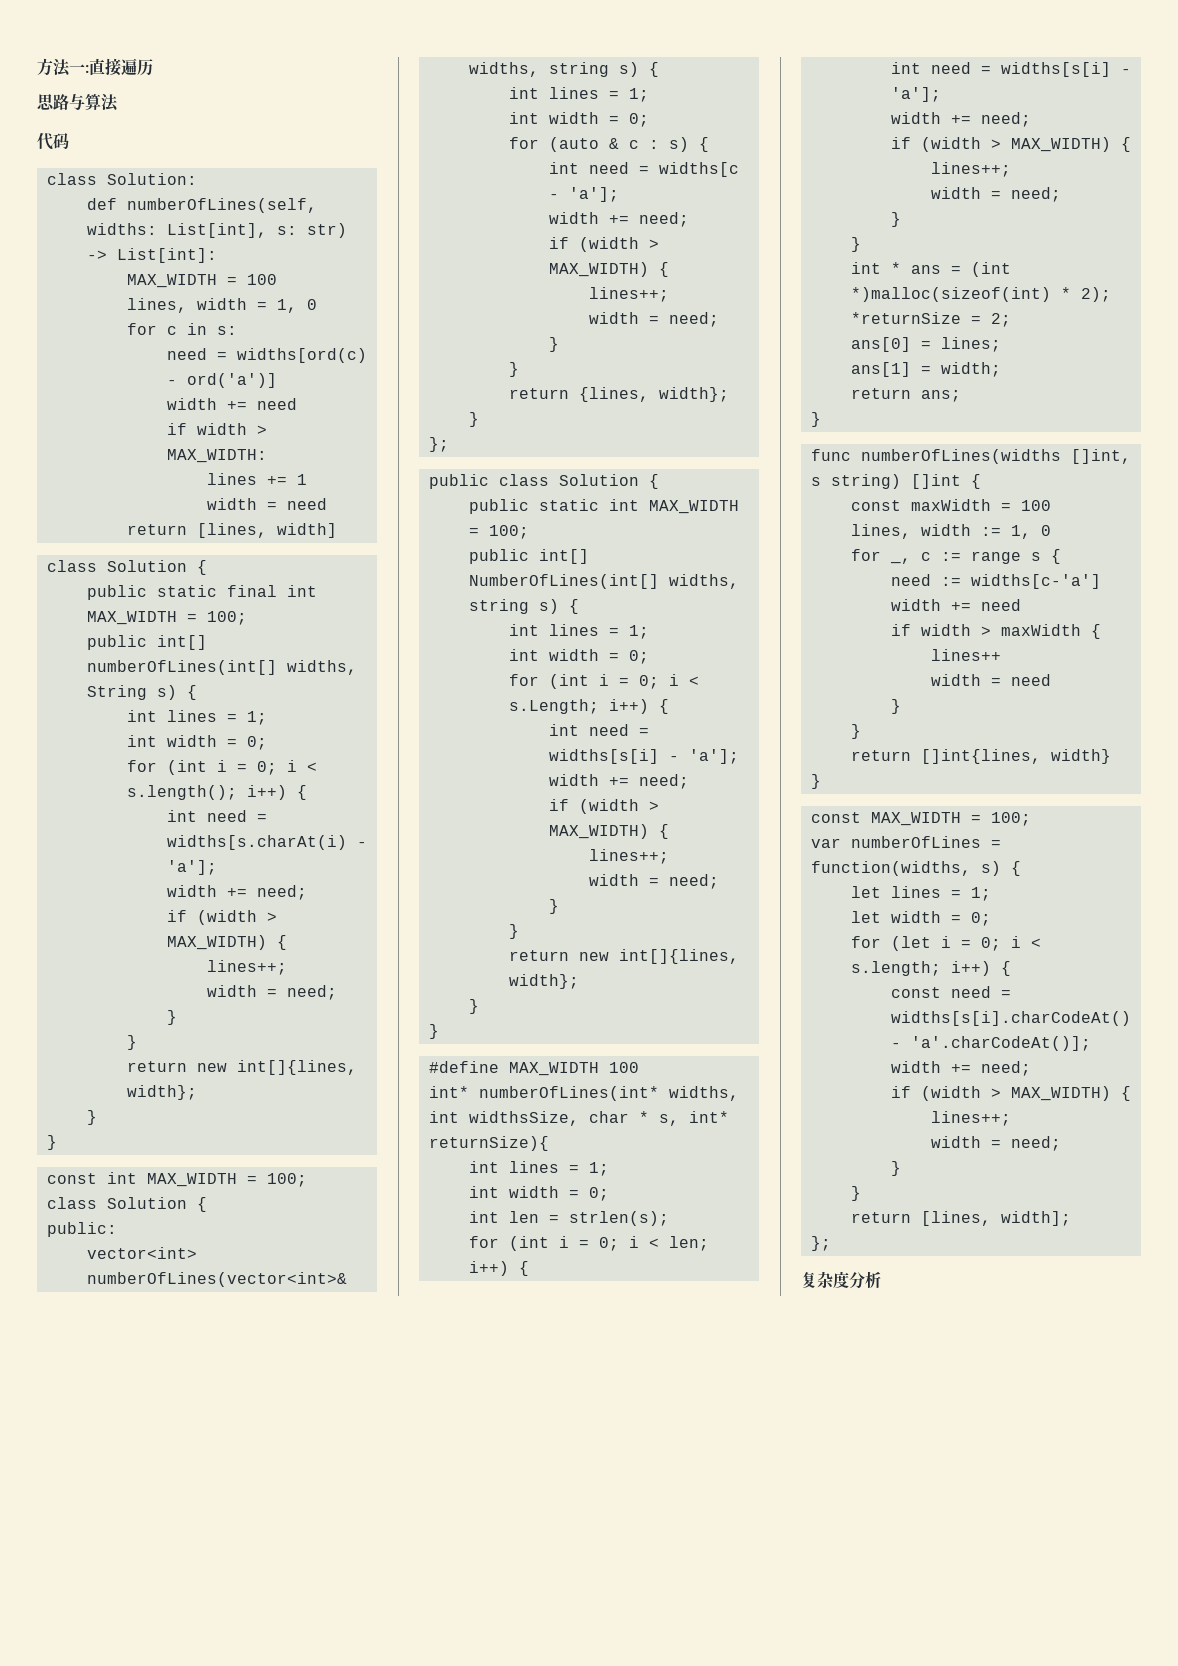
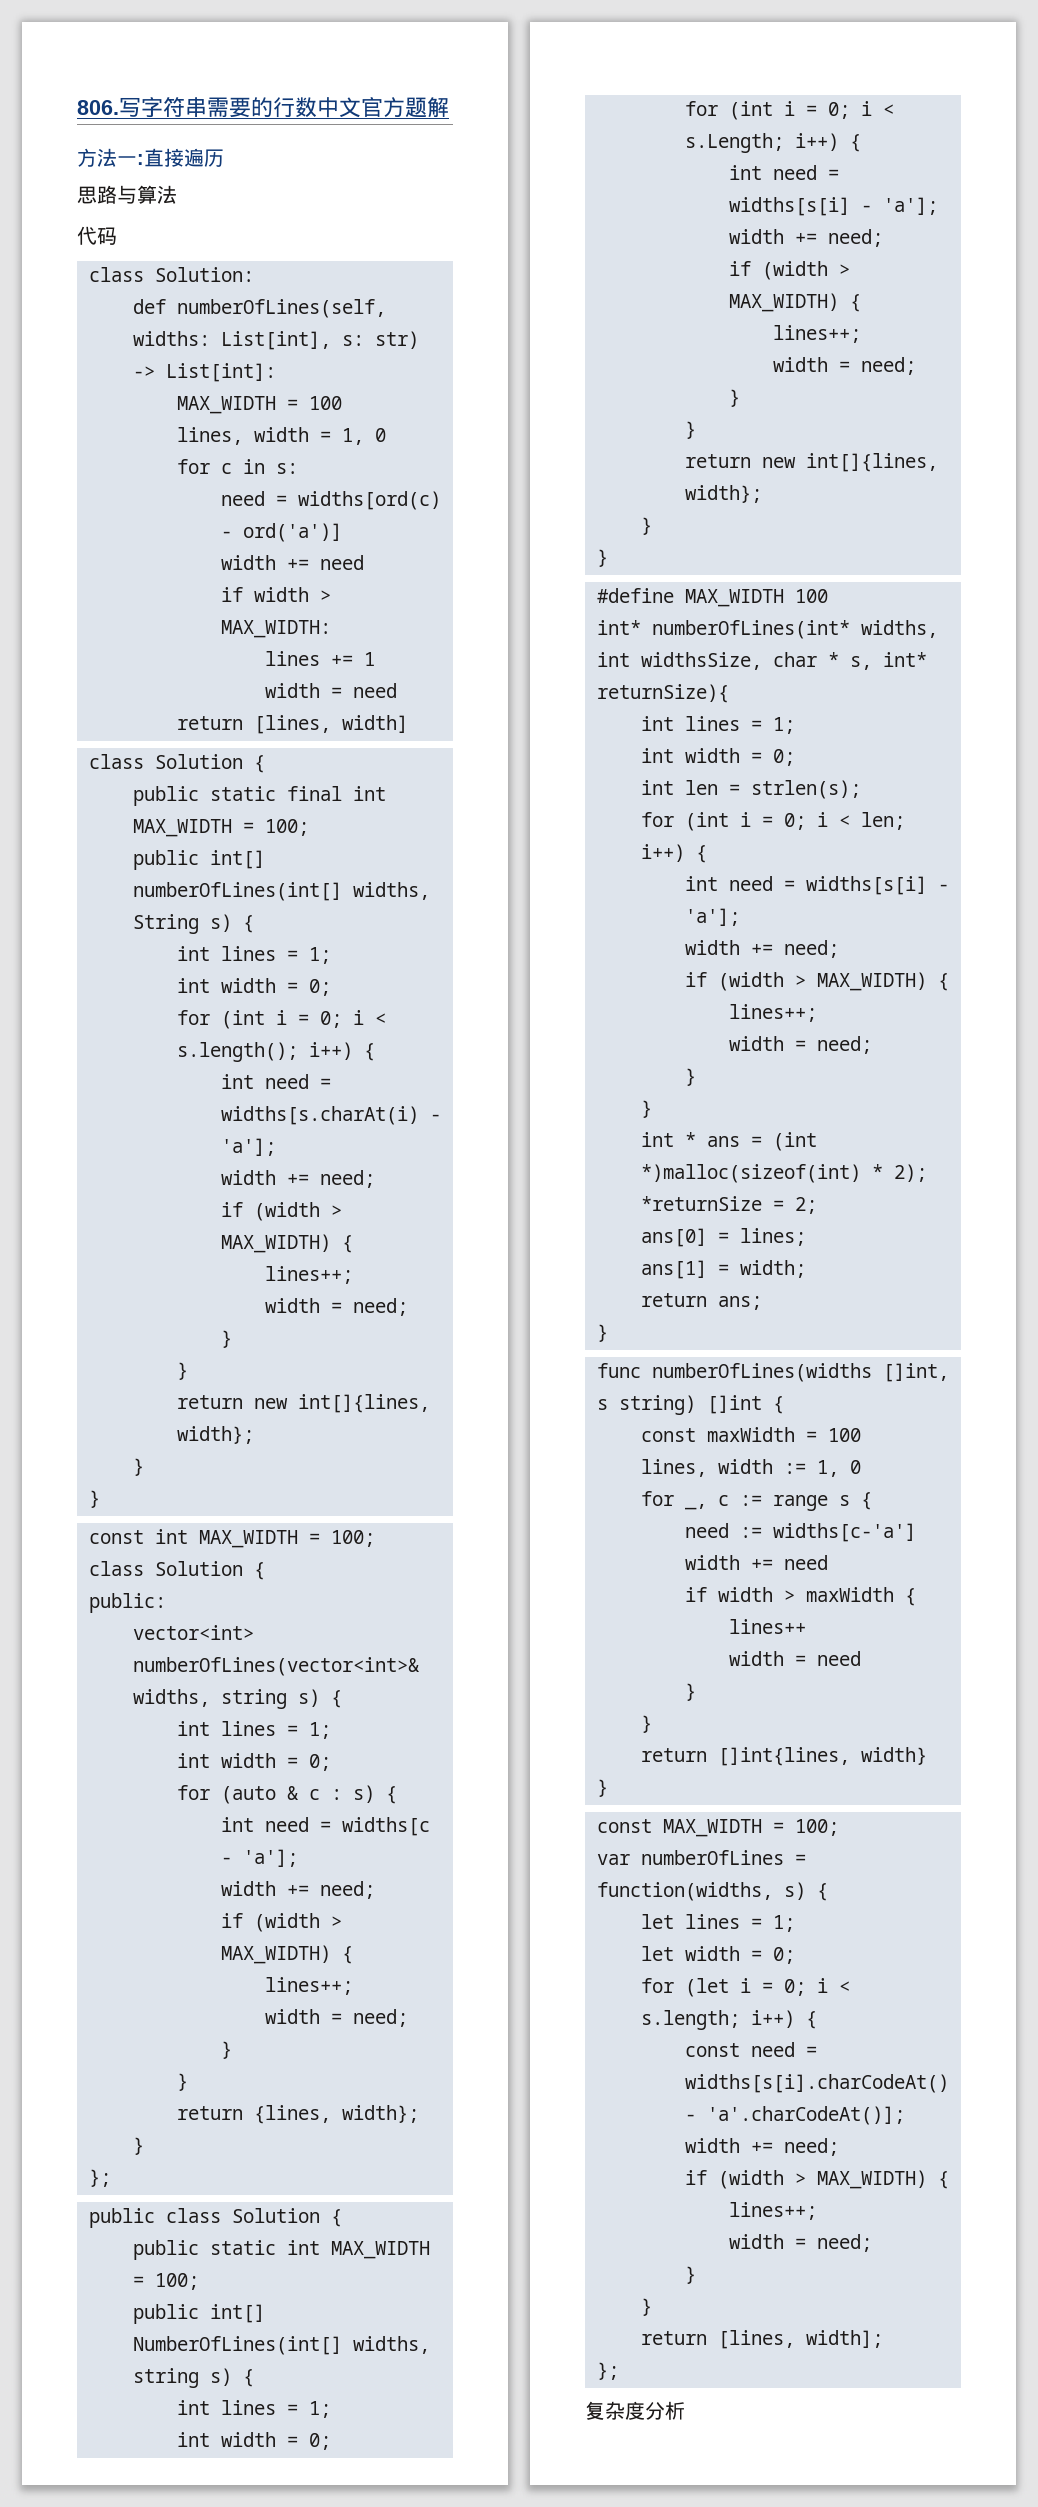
(37, 67) none -> [77,97,449,118] 806.写字符串需要的行数中文官方题解 //

